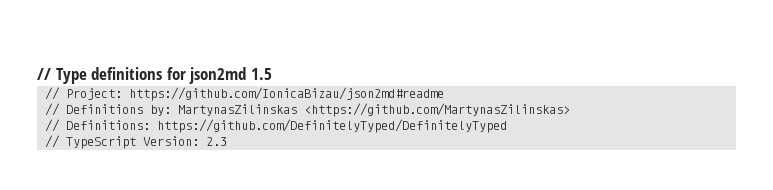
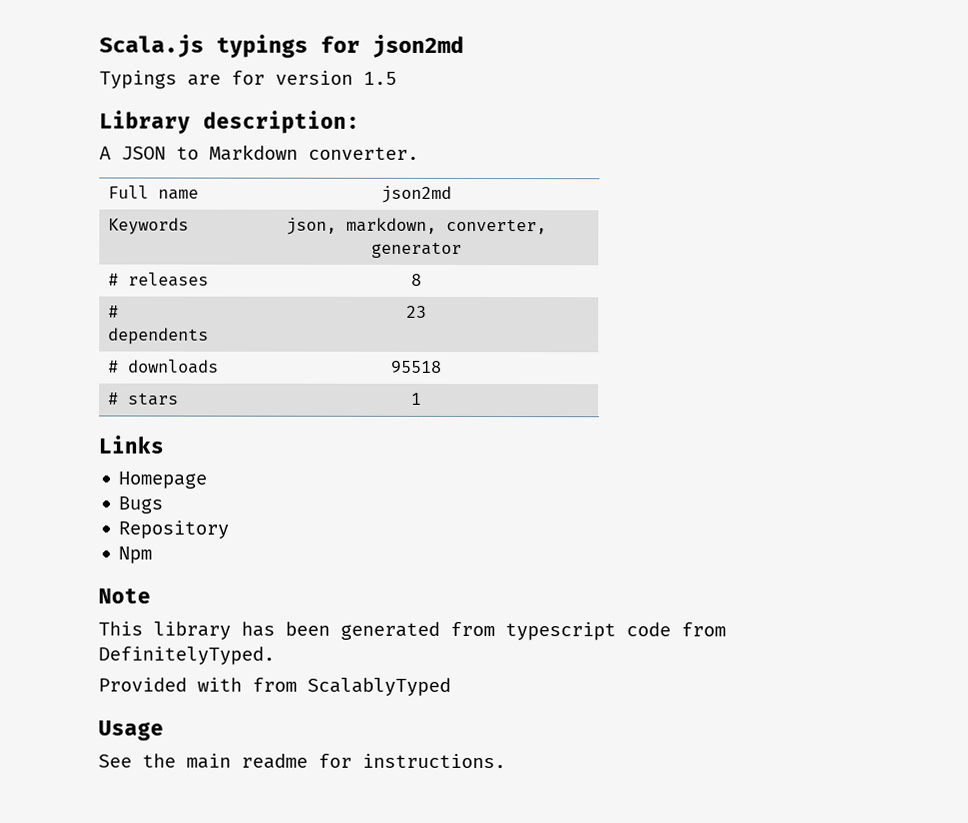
[37,67,163,84] // Type definitions -> [99,34,308,58] Scala.js typings
[250,68,272,80] [45,87,445,101] [45,103,571,117] [45,119,508,133] [45,135,228,149] 1.5 // // Project: https://github.com/IonicaBizau/json2md#readme // // Definitions by: MartynasZilinskas <https://github.com/MartynasZilinskas> // // Definitions: https://github.com/DefinitelyTyped/DefinitelyTyped // // TypeScript Version: 2.3 -> [99,70,397,89] [99,110,360,134] [99,144,419,161] [107,185,199,200] [380,185,452,203] [107,217,189,235] [285,217,547,235] [370,241,462,258] [107,272,209,287] [410,273,422,286] [107,305,119,318] [107,327,209,345] [405,305,427,318] [107,359,219,374] [390,360,442,373] [107,392,179,406] [410,392,422,405] [98,435,164,454] [118,471,208,489] [118,496,164,514] [118,520,230,539] [118,546,153,564] [98,588,151,604] [98,621,726,641] [98,646,275,665] [98,677,451,696] [98,720,164,741] [98,753,506,769] // Typings are for version 1.5 // Library description: // A JSON to Markdown converter. // Full name | json2md // Keywords | json, markdown, converter, generator // # releases | 8 // # dependents | 23 // # downloads | 95518 // # stars | 1 // Links // Homepage // Bugs // Repository // Npm // Note // This library has been generated from typescript code from DefinitelyTyped. // Provided with from ScalablyTyped // Usage // See the main readme for instructions.

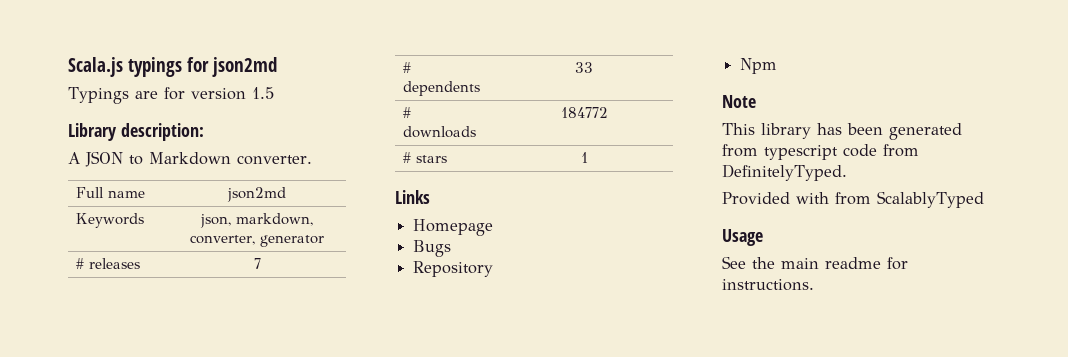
[410,273,422,286] 8 -> [253,258,261,269] 7
[405,305,427,318] 23 -> [575,62,593,73] 33
[390,360,442,373] 95518 -> [560,107,608,118] 184772

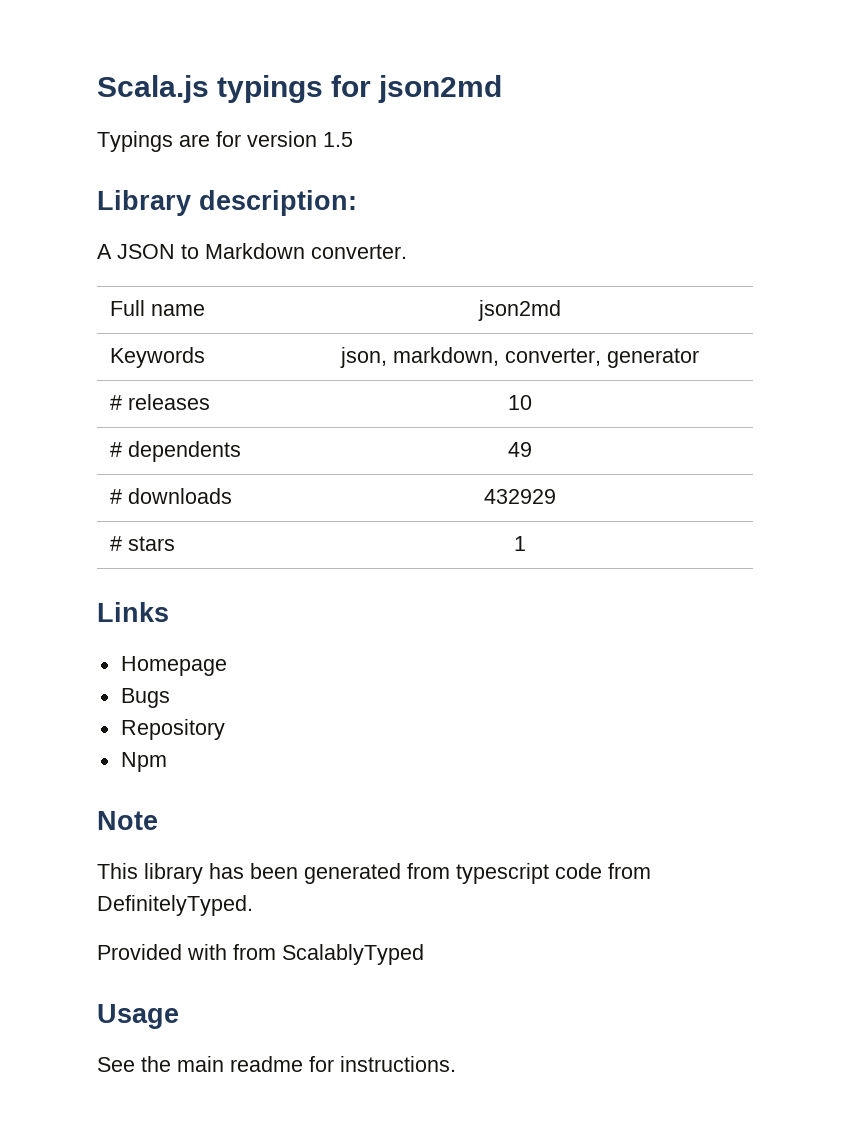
[253,258,261,269] 7 -> [508,395,532,410] 10
[575,62,593,73] 33 -> [508,442,532,457] 49
[560,107,608,118] 184772 -> [484,489,556,504] 432929

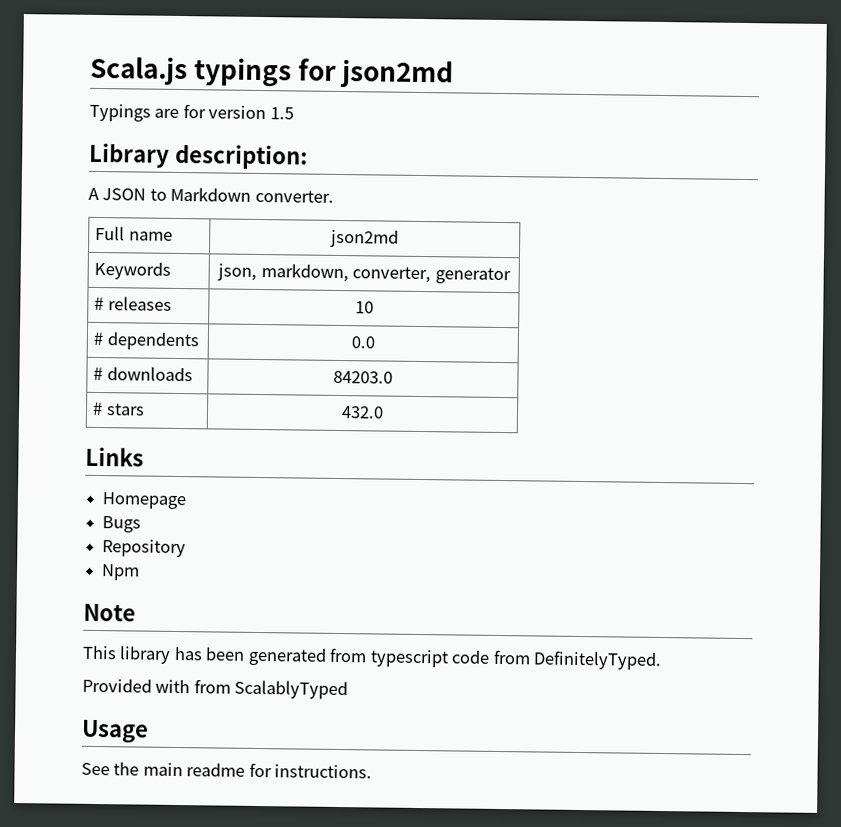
[508,442,532,457] 49 -> [351,336,375,349] 0.0
[484,489,556,504] 432929 -> [333,370,393,384] 84203.0
[514,536,526,551] 1 -> [341,406,384,419] 432.0

